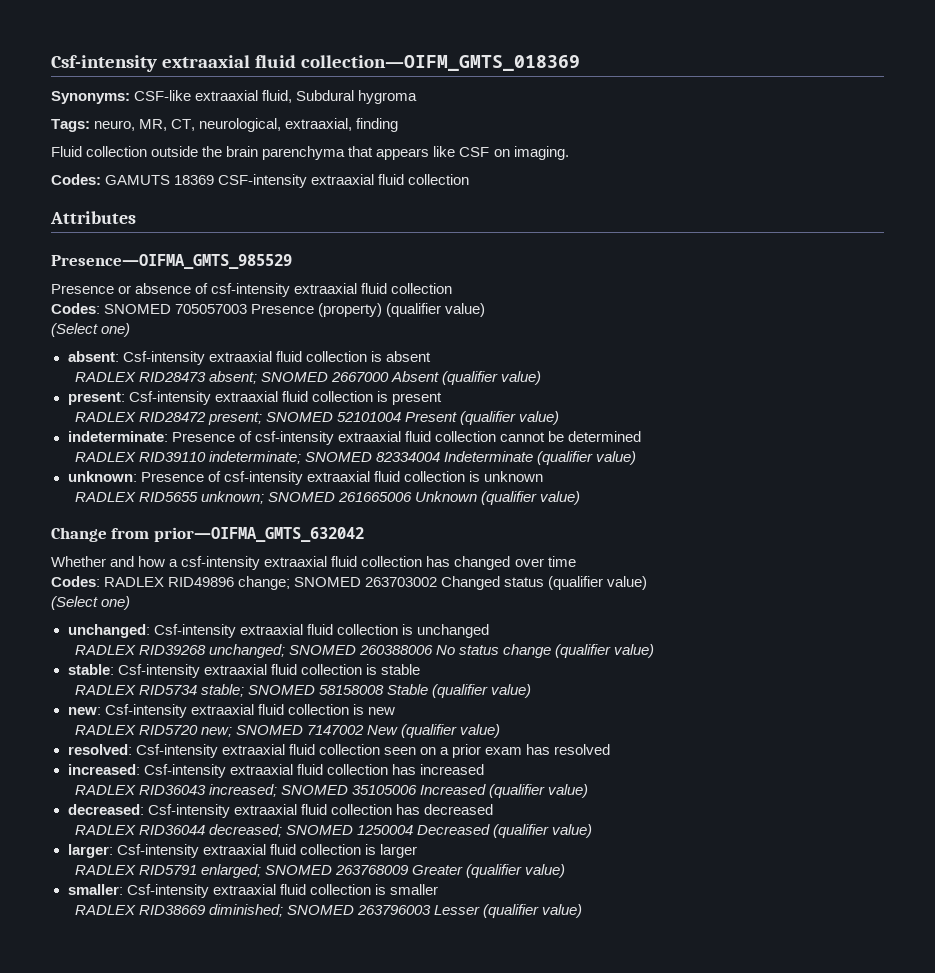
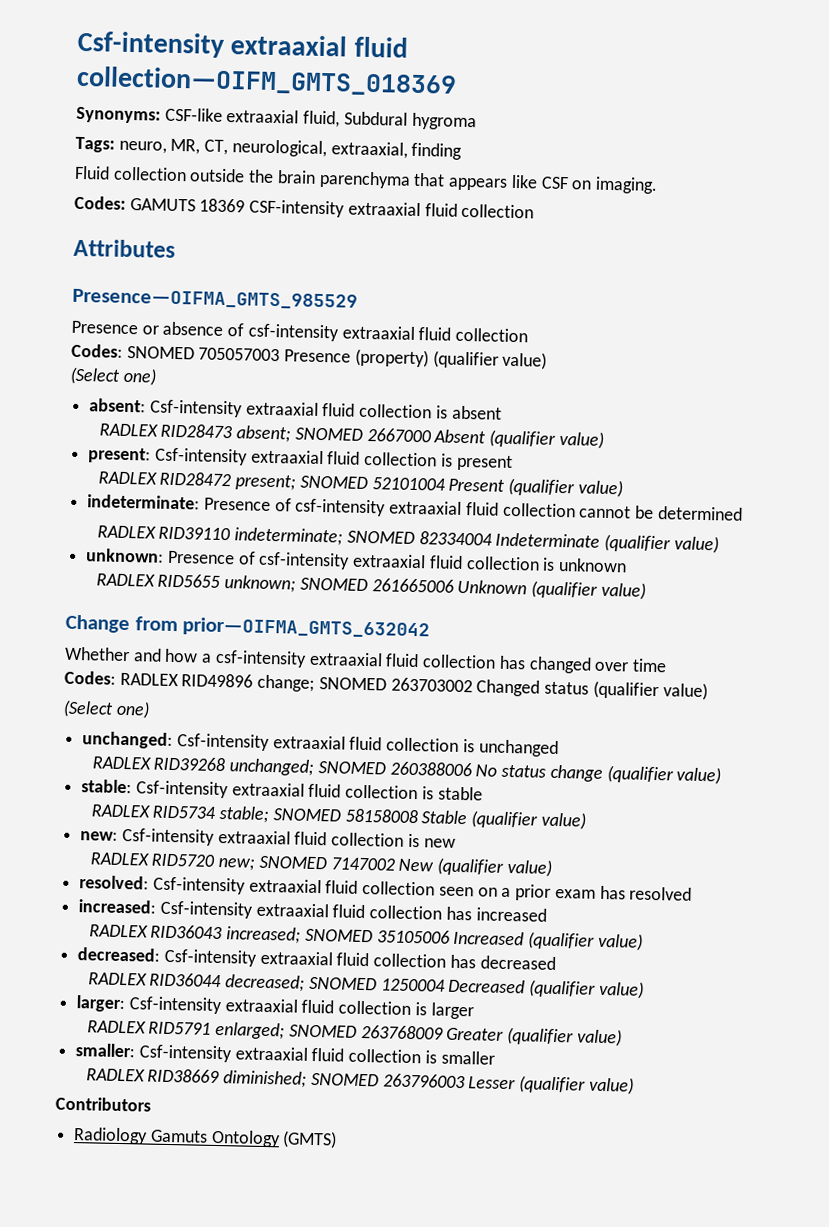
(583, 911) none -> [55,1096,151,1112] [73,1127,338,1149] // Contributors // Radiology Gamuts Ontology (GMTS)

